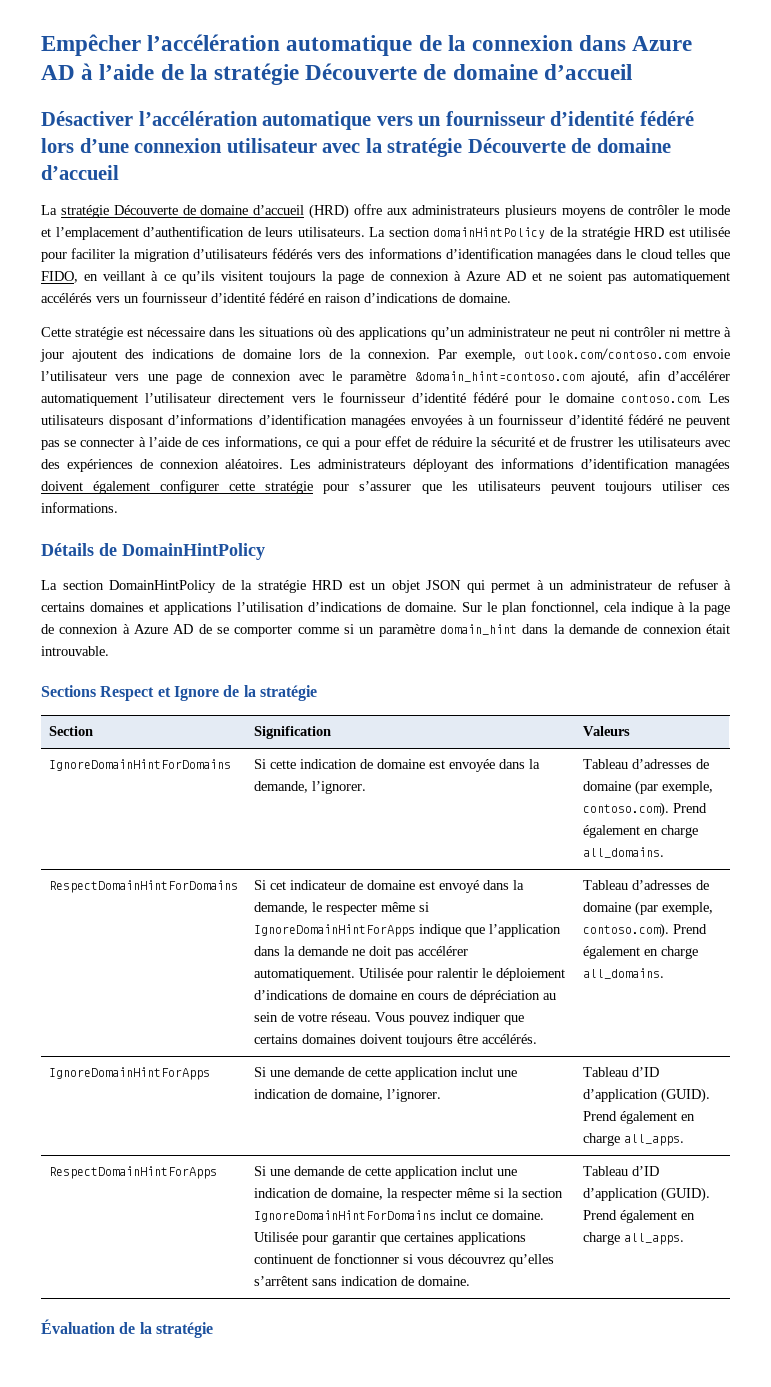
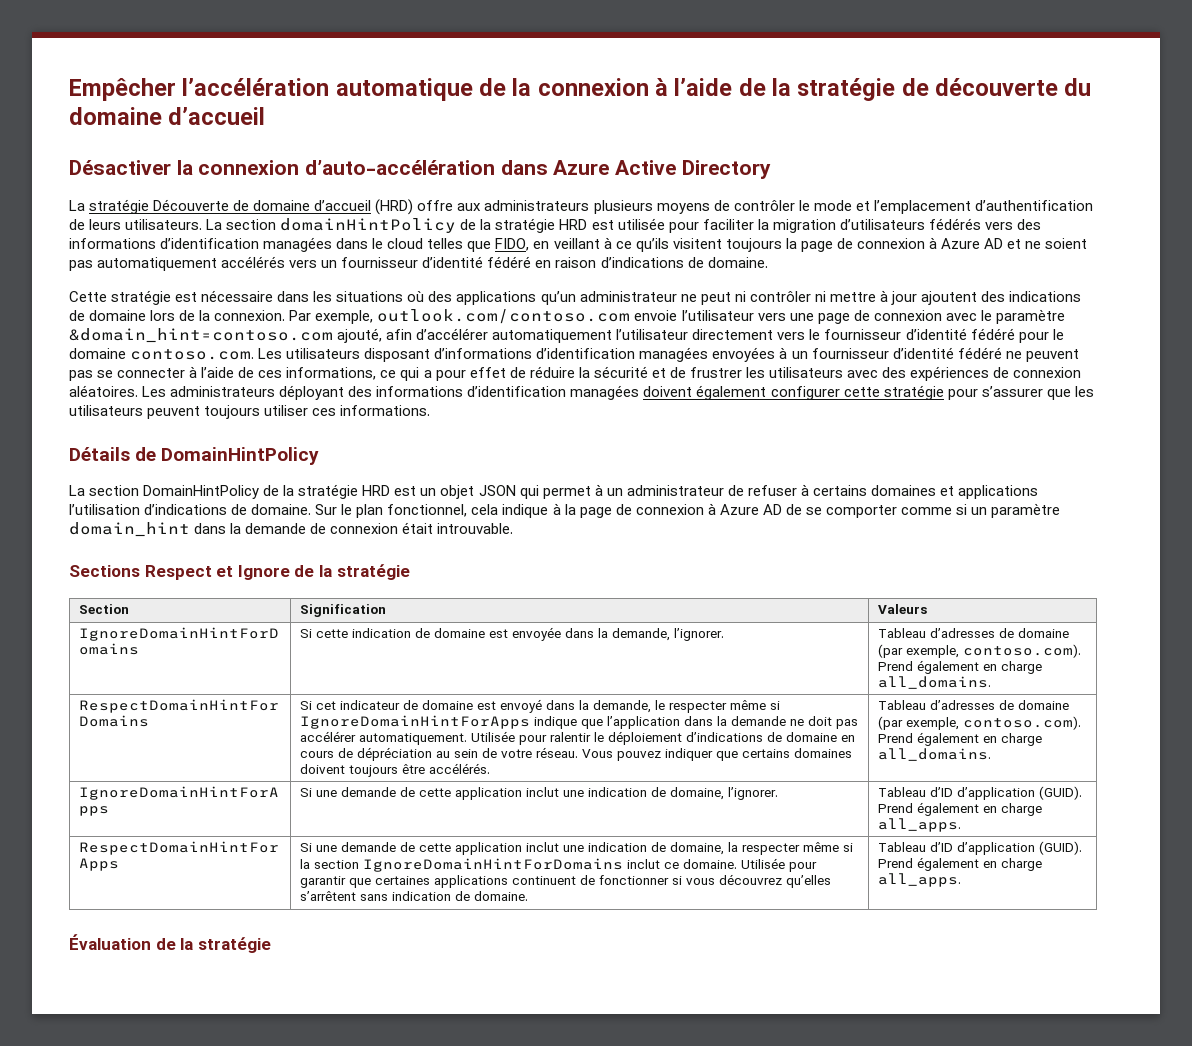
[579,35,693,51] [41,65,75,80] dans Azure AD -> (649, 87) none
[305,63,447,80] Découverte de -> [901,78,1092,96] de découverte du
[138,111,694,130] [41,138,671,157] [41,165,119,180] l’accélération automatique vers un fournisseur d’identité fédéré lors d’une connexion utilisateur avec la stratégie Découverte de domaine d’accueil -> [176,160,771,179] la connexion d’auto-accélération dans Azure Active Directory

